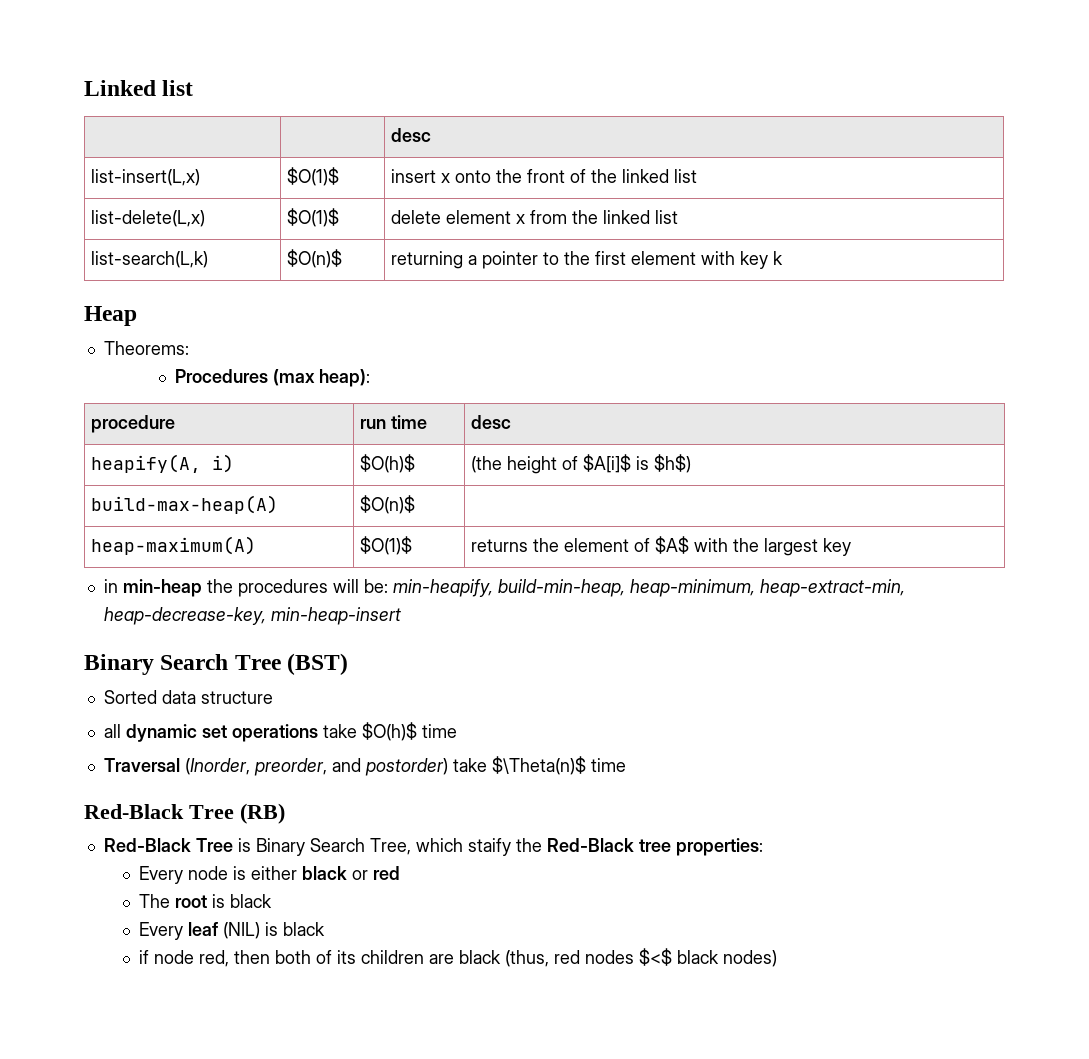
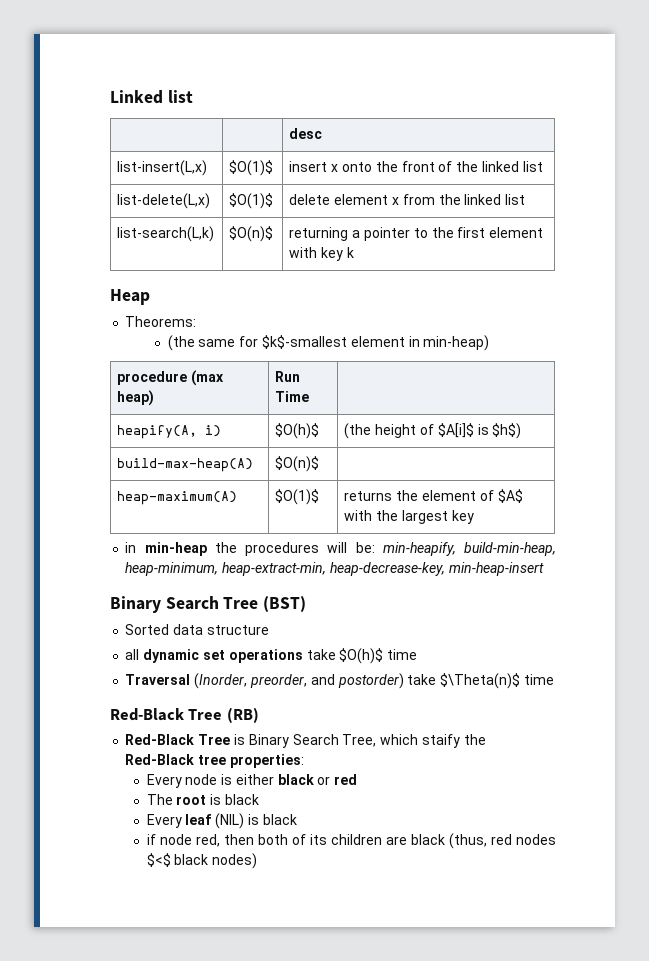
[175,369,371,387] [91,415,176,433] [360,415,428,429] [471,415,512,429] Procedures (max heap): // procedure | run time | desc -> [167,335,490,351] [117,370,225,386] [117,390,155,406] [275,371,301,382] [275,391,310,402] (the same for $k$-smallest element in min-heap) // procedure (max heap) | Run Time |

